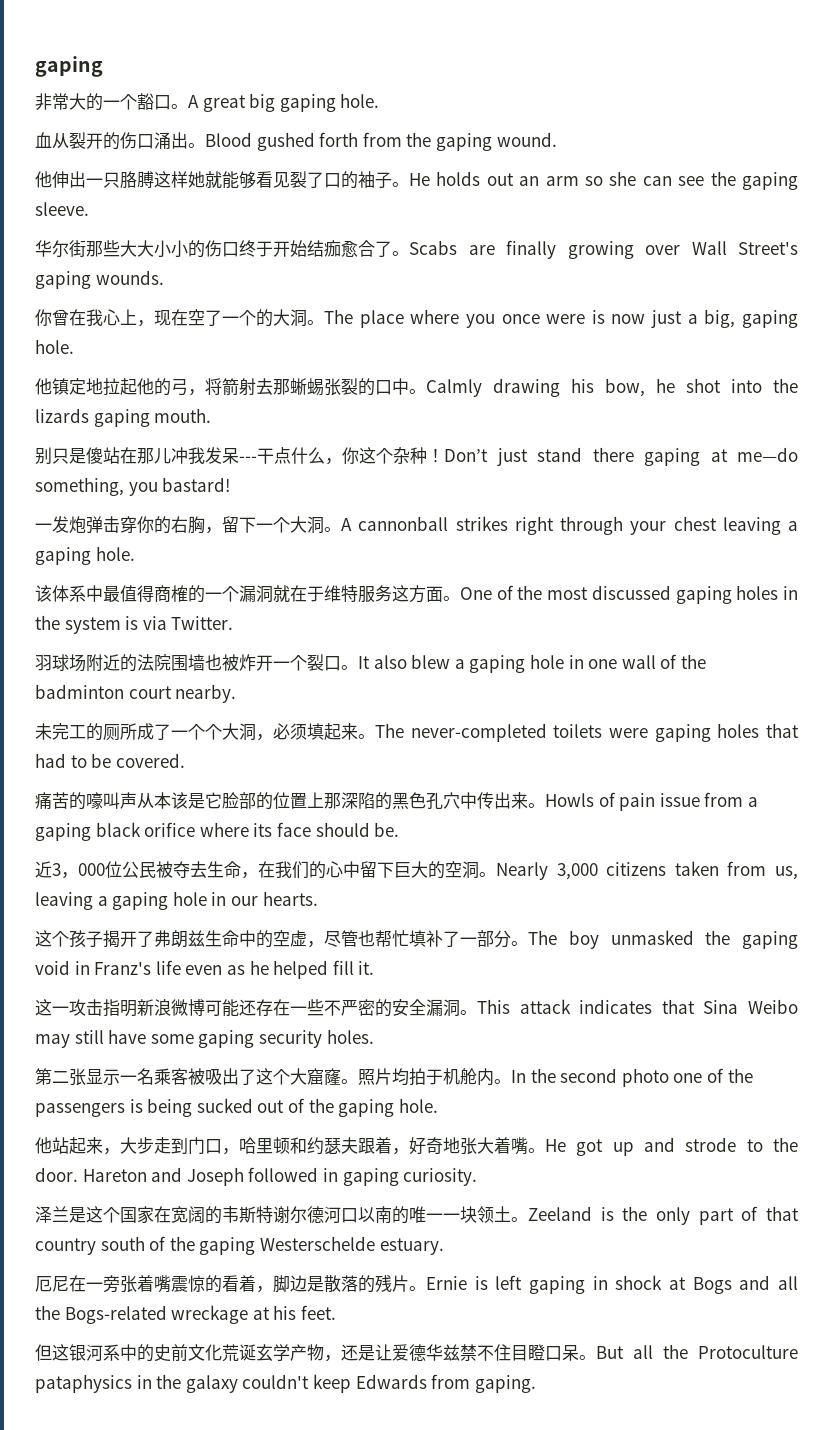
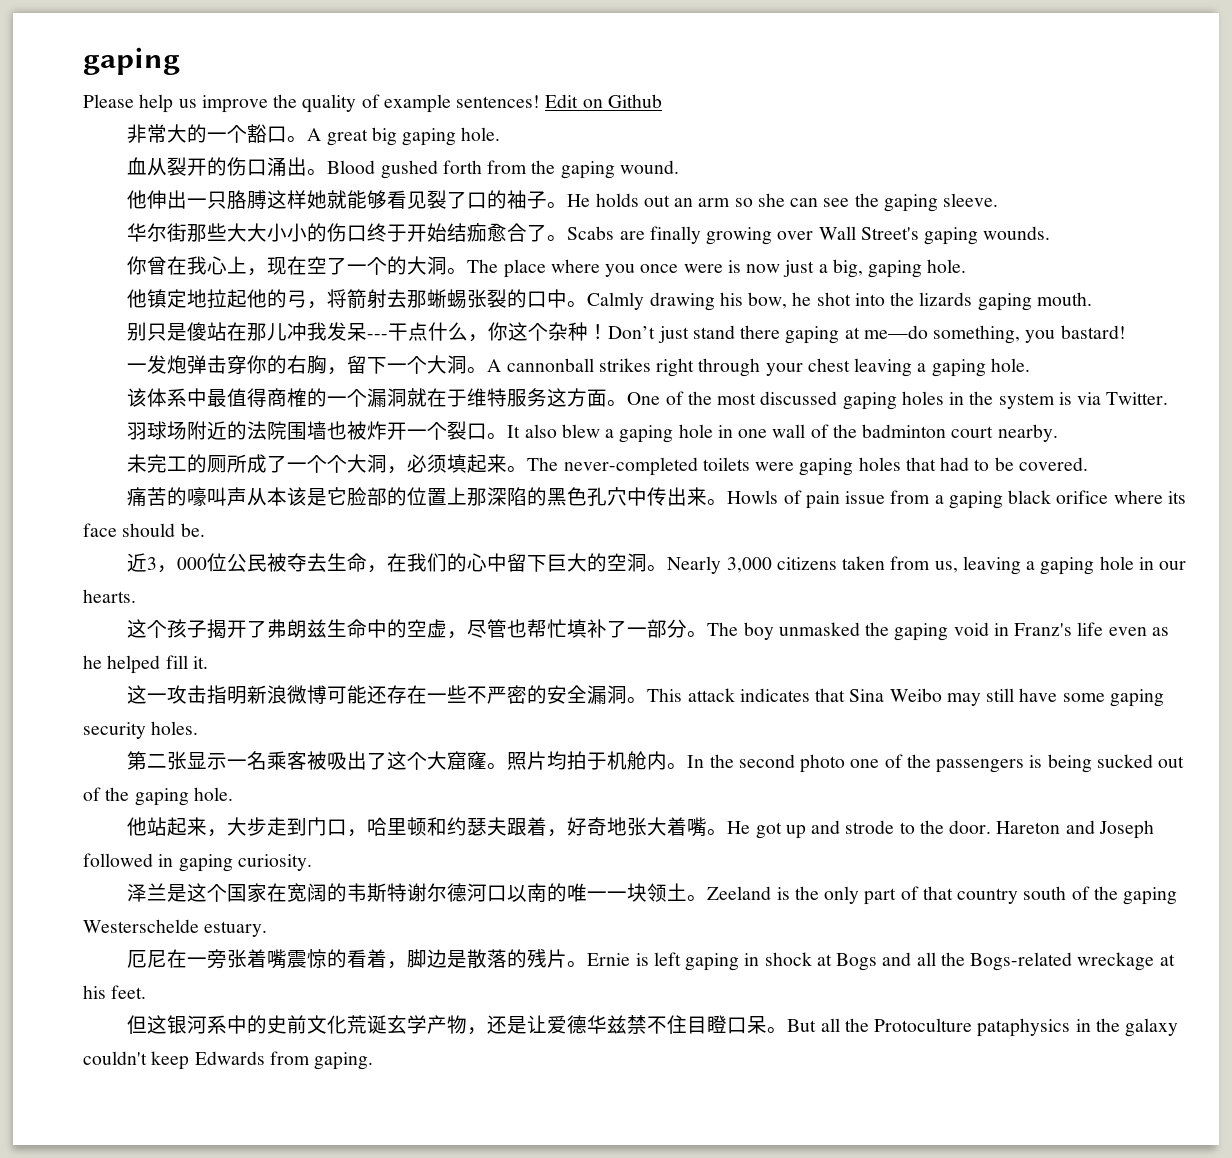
[35,56,103,77] gaping -> [83,47,180,75] [83,94,662,113] gaping // Please help us improve the quality of example sentences! Edit on Github

